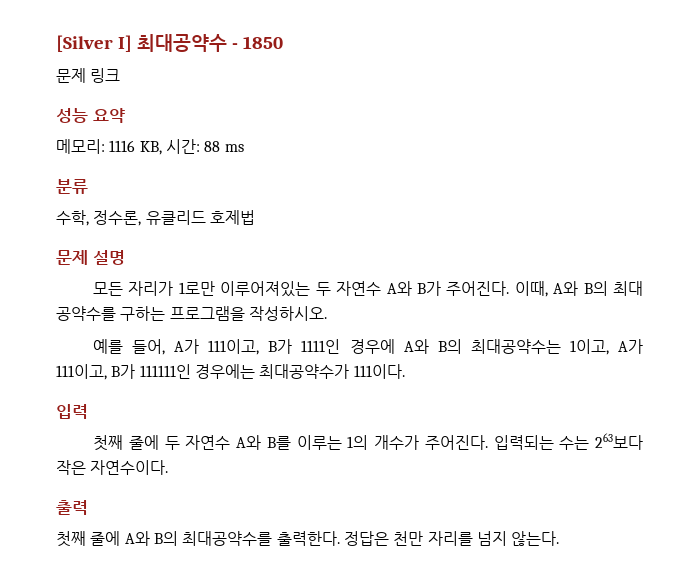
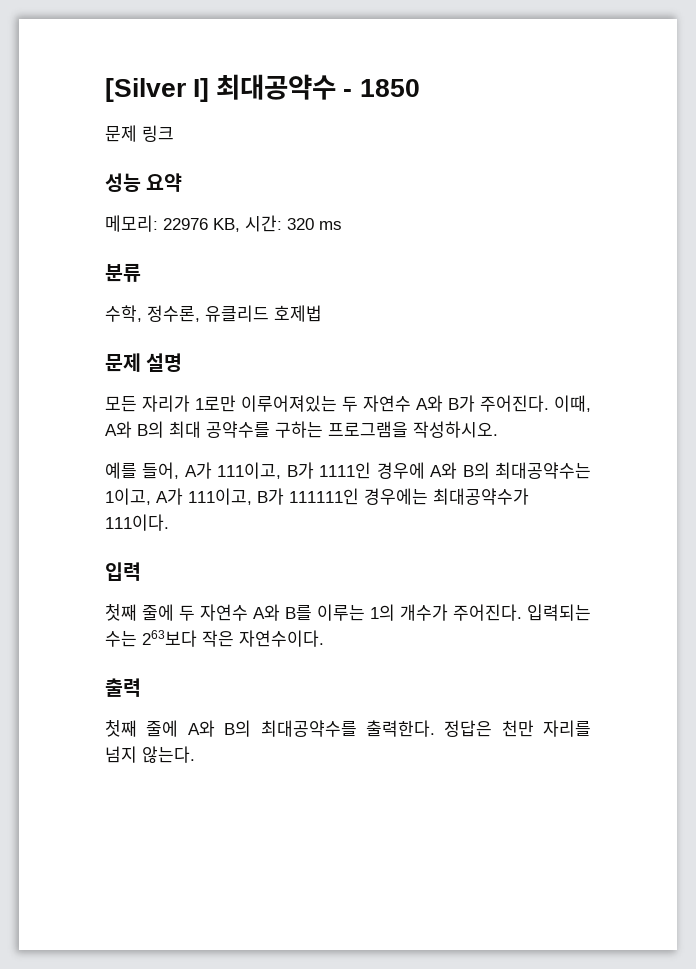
[109,140,136,152] 1116 -> [163,218,208,230] 22976
[204,141,221,152] 88 -> [287,218,314,230] 320

